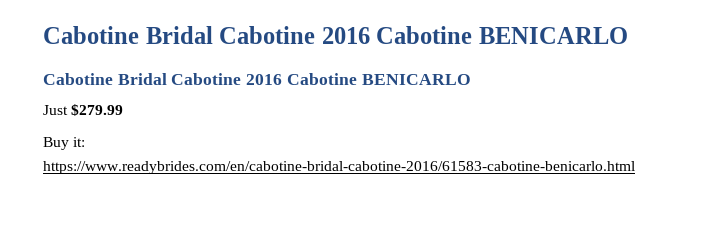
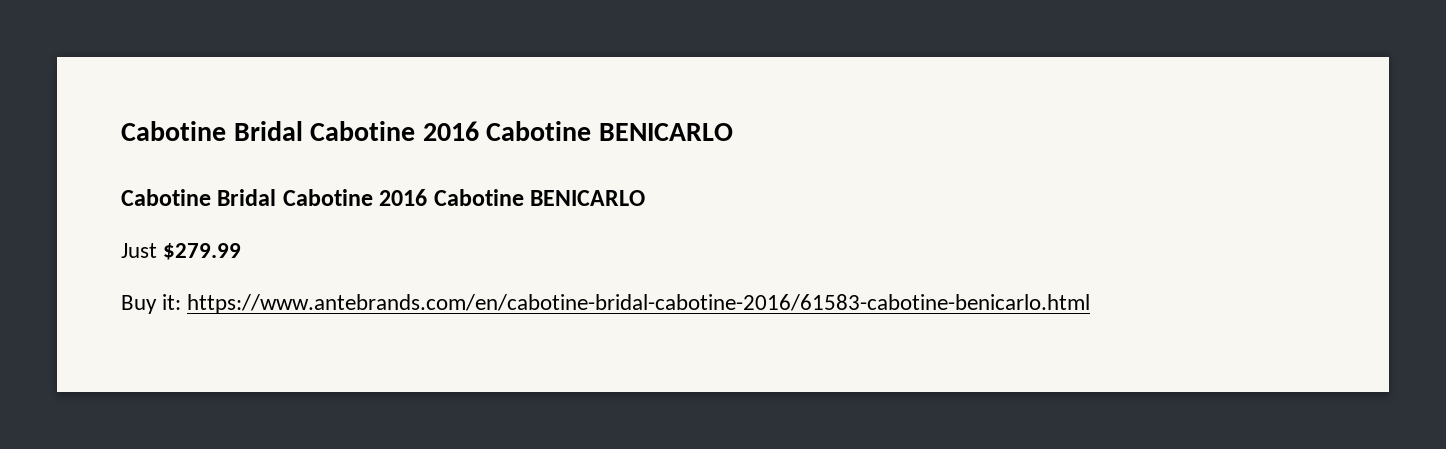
[43,161,635,174] https://www.readybrides.com/en/cabotine-bridal-cabotine-2016/61583-cabotine-benicarlo.html -> [187,294,1091,314] https://www.antebrands.com/en/cabotine-bridal-cabotine-2016/61583-cabotine-benicarlo.html

